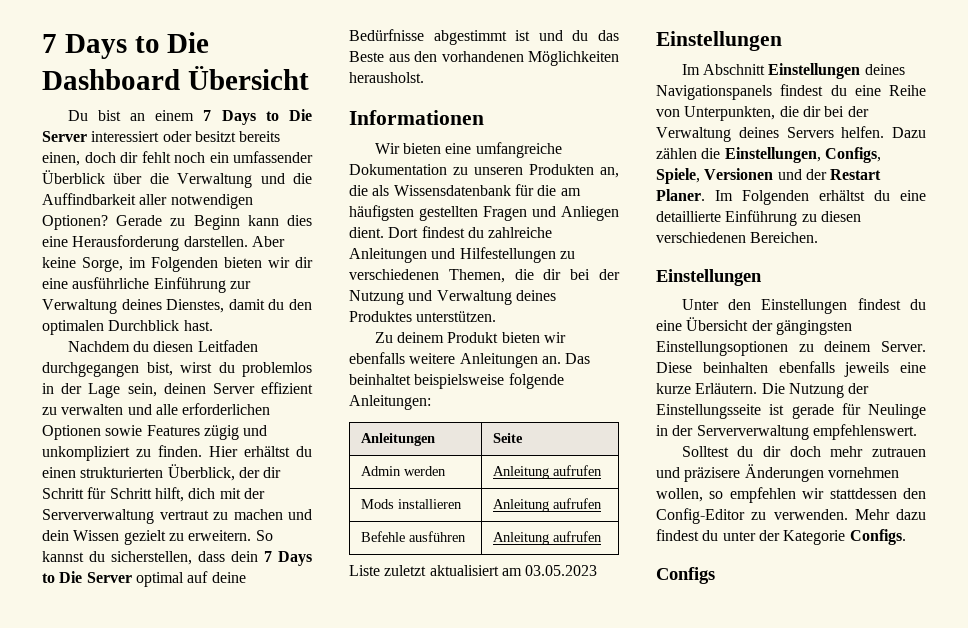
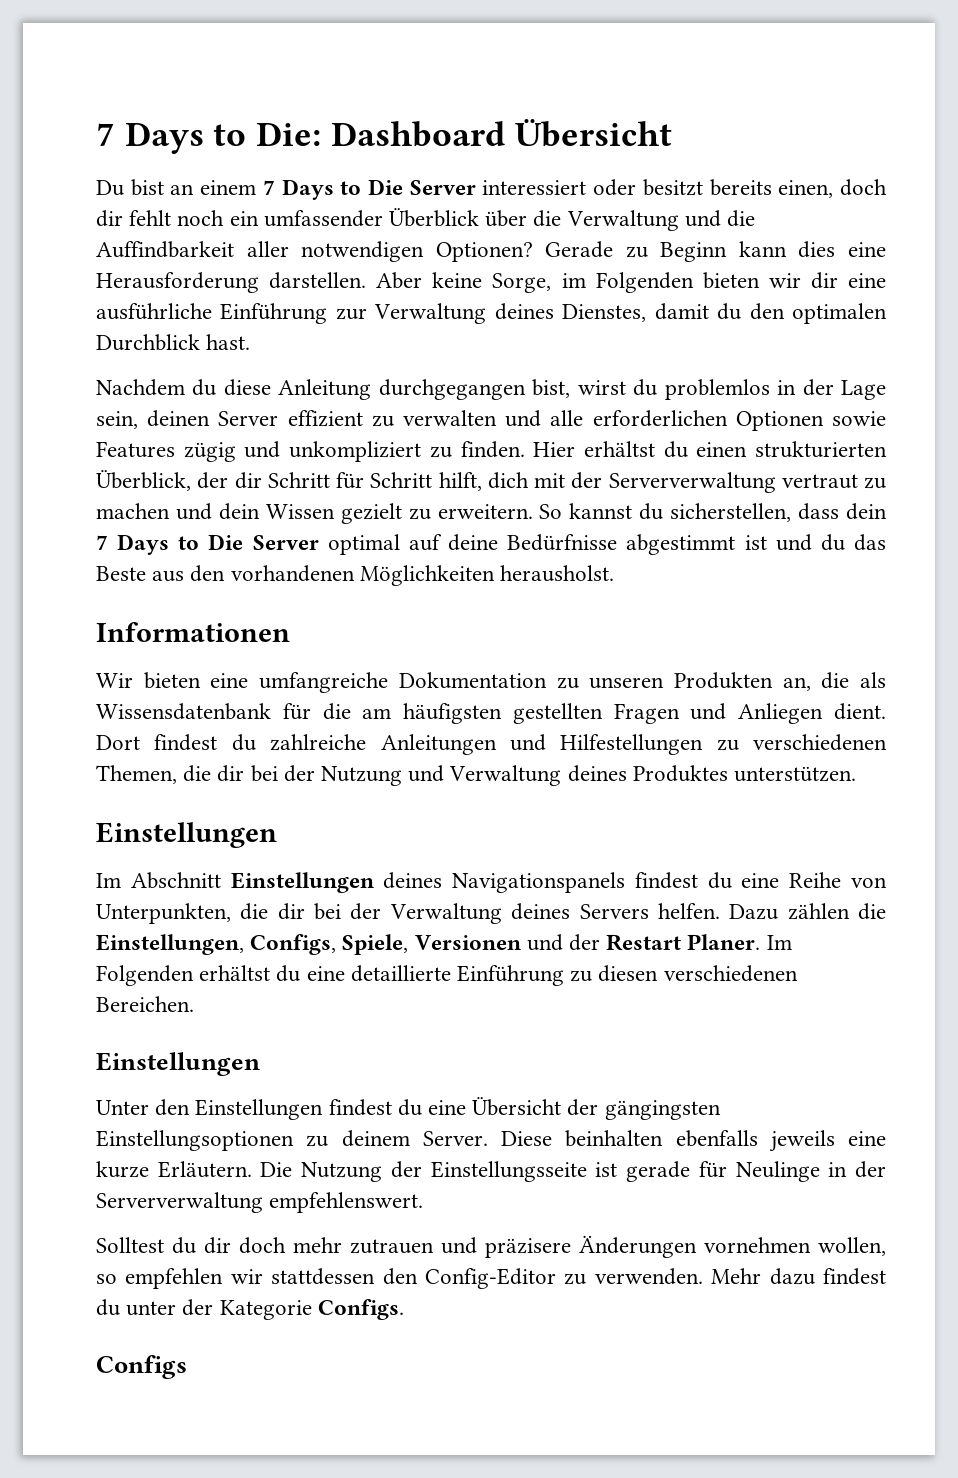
[42,32,210,59] 7 Days to Die -> [96,122,322,154] 7 Days to Die:
[153,340,258,352] diesen Leitfaden -> [223,379,372,400] diese Anleitung
[374,332,566,343] [349,352,591,368] [349,373,564,389] [349,395,431,410] [360,433,435,446] [492,433,523,443] [360,466,446,476] [492,465,602,479] [360,499,462,509] [492,498,602,512] [360,531,466,542] [492,531,602,545] [349,565,598,576] // Zu deinem Produkt bieten wir ebenfalls weitere Anleitungen an. Das beinhaltet beispielsweise folgende Anleitungen: // Anleitungen | Seite // Admin werden | Anleitung aufrufen // Mods installieren | Anleitung aufrufen // Befehle ausführen | Anleitung aufrufen // Liste zuletzt aktualisiert am 03.05.2023 -> (857, 774) none

